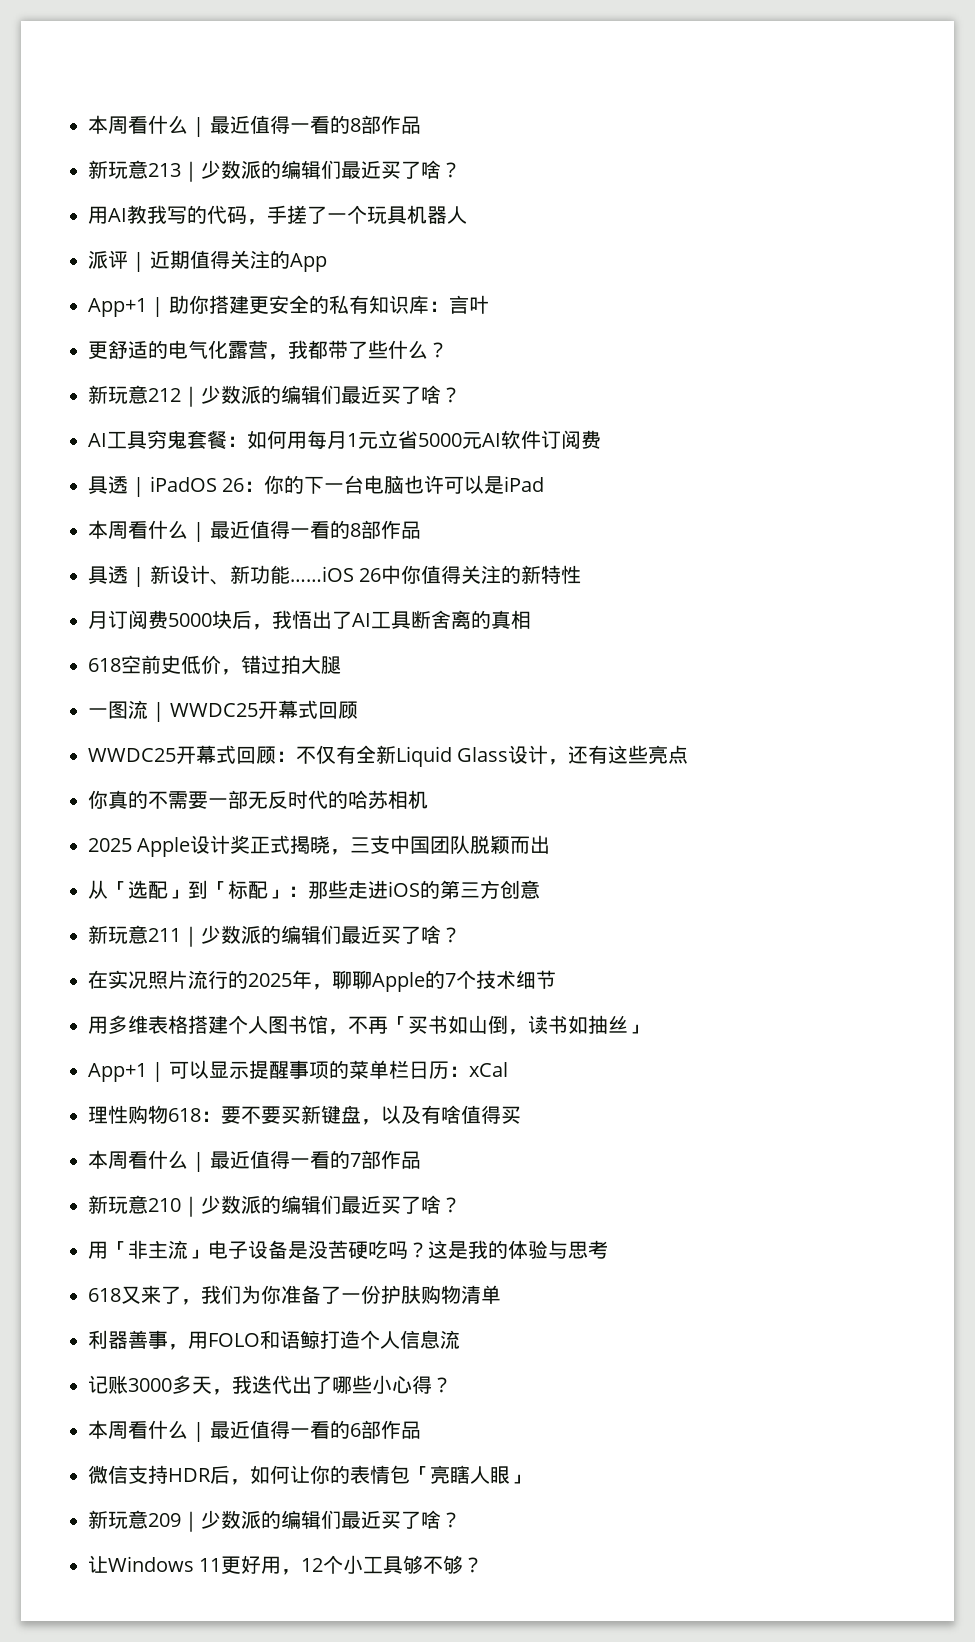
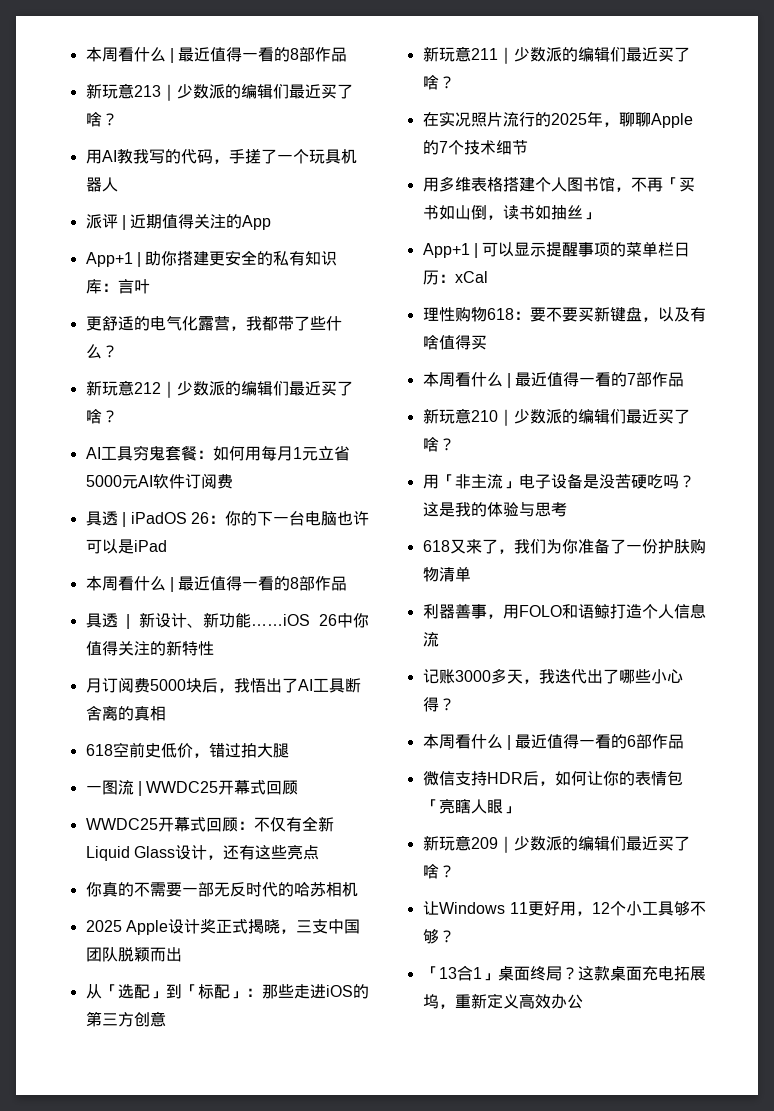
(484, 1565) none -> [422,965,706,981] [422,993,583,1009] // 「13合1」桌面终局？这款桌面充电拓展坞，重新定义高效办公

